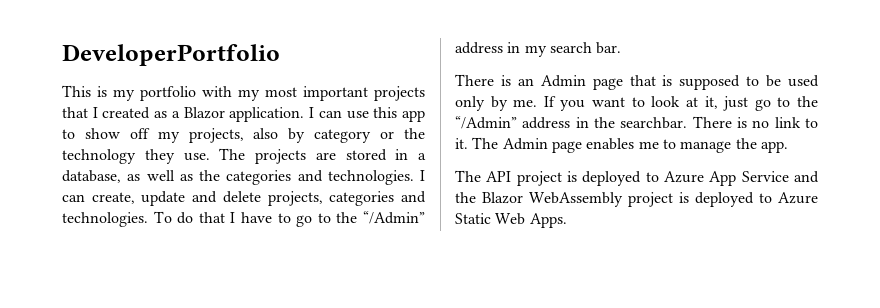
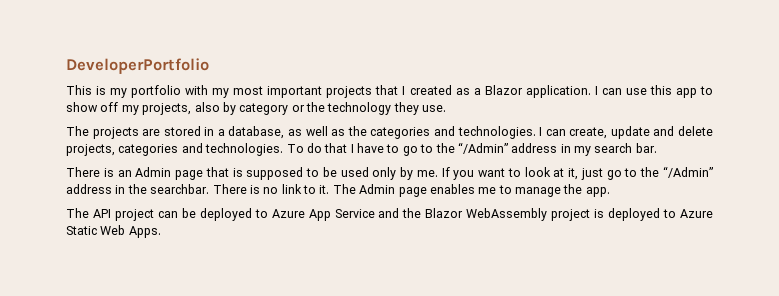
(210, 157) none -> (447, 108) //
[567,171,577,182] is -> [157,208,196,218] can be

